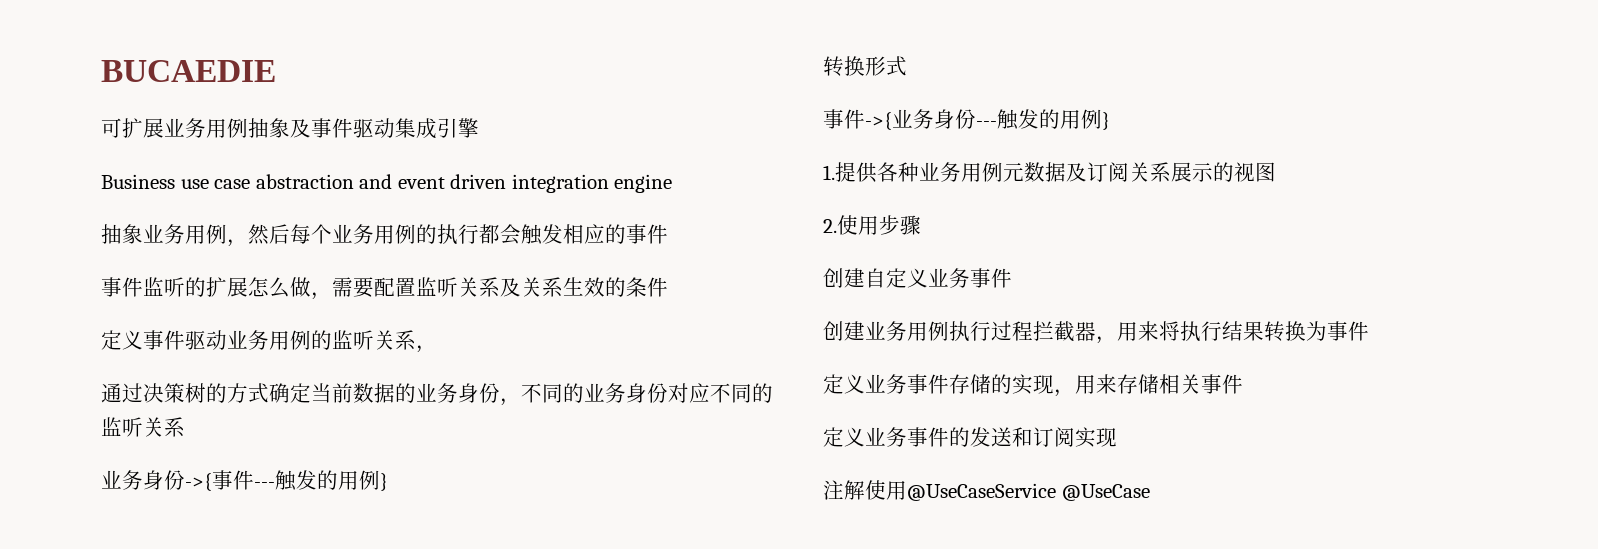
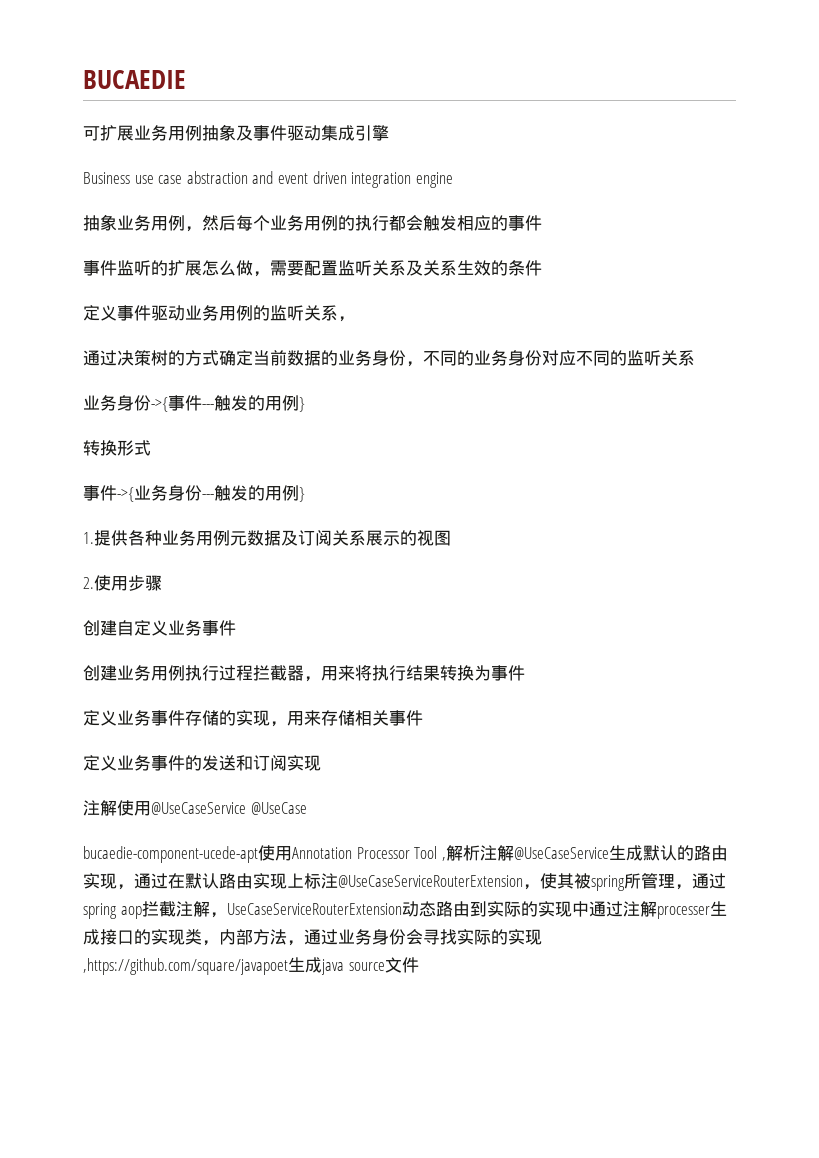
(1150, 492) none -> [83,845,728,863] [83,873,726,891] [83,901,727,919] [83,929,542,946] [83,957,419,975] // bucaedie-component-ucede-apt使用Annotation Processor Tool ,解析注解@UseCaseService生成默认的路由实现，通过在默认路由实现上标注@UseCaseServiceRouterExtension，使其被spring所管理，通过spring aop拦截注解，UseCaseServiceRouterExtension动态路由到实际的实现中通过注解processer生成接口的实现类，内部方法，通过业务身份会寻找实际的实现,https://github.com/square/javapoet生成java source文件

